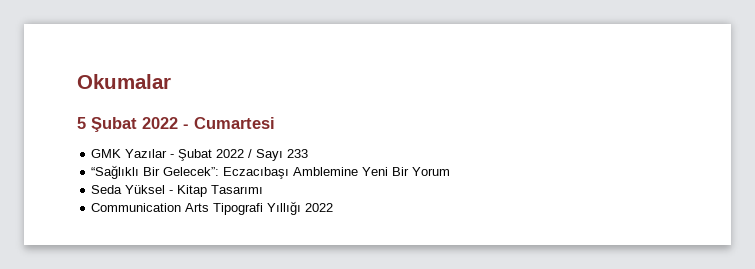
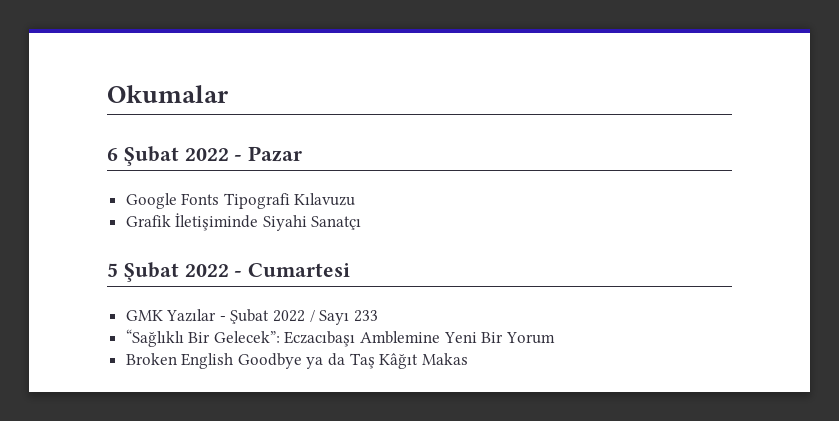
(171, 81) none -> [107,146,303,166] [125,193,356,209] [125,213,362,231] // 6 Şubat 2022 - Pazar // Google Fonts Tipografi Kılavuzu // Grafik İletişiminde Siyahi Sanatçı
[91,185,264,197] [91,201,334,215] Seda Yüksel - Kitap Tasarımı // Communication Arts Tipografi Yıllığı 2022 -> [125,353,468,369] Broken English Goodbye ya da Taş Kâğıt Makas

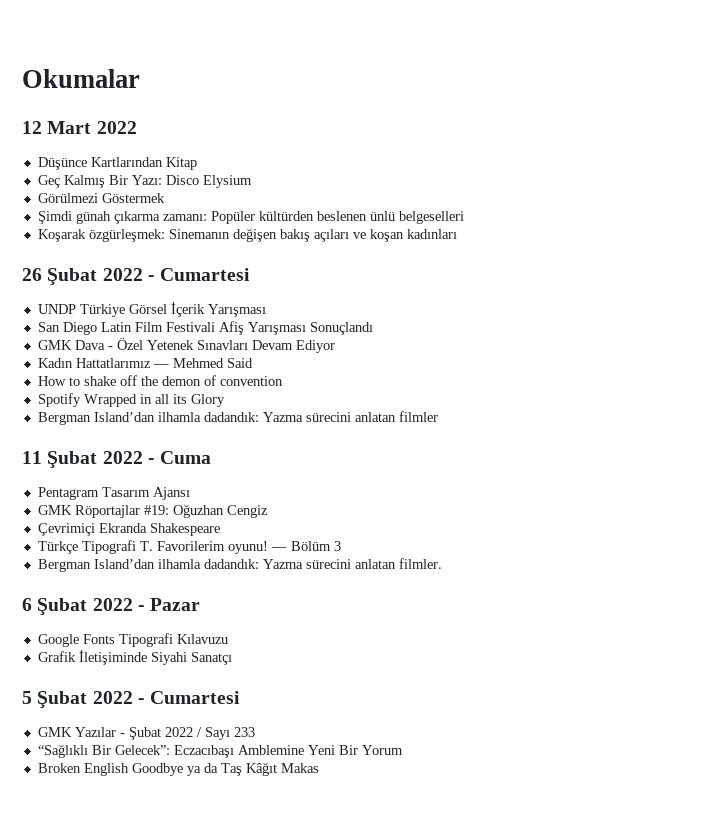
(229, 94) none -> [22,121,137,134] [37,157,197,170] [37,175,252,188] [37,193,165,203] [37,211,464,224] [37,228,457,242] [22,268,251,285] [37,302,266,317] [37,321,373,335] [37,338,335,353] [37,358,253,368] [37,375,283,386] [37,393,225,407] [37,411,438,425] [22,451,212,468] [37,487,190,500] [37,504,268,518] [37,523,220,536] [37,540,341,554] [37,558,442,572] // 12 Mart 2022 // Düşünce Kartlarından Kitap // Geç Kalmış Bir Yazı: Disco Elysium // Görülmezi Göstermek // Şimdi günah çıkarma zamanı: Popüler kültürden beslenen ünlü belgeselleri // Koşarak özgürleşmek: Sinemanın değişen bakış açıları ve koşan kadınları // 26 Şubat 2022 - Cumartesi // UNDP Türkiye Görsel İçerik Yarışması // San Diego Latin Film Festivali Afiş Yarışması Sonuçlandı // GMK Dava - Özel Yetenek Sınavları Devam Ediyor // Kadın Hattatlarımız — Mehmed Said // How to shake off the demon of convention // Spotify Wrapped in all its Glory // Bergman Island’dan ilhamla dadandık: Yazma sürecini anlatan filmler // 11 Şubat 2022 - Cuma // Pentagram Tasarım Ajansı // GMK Röportajlar #19: Oğuzhan Cengiz // Çevrimiçi Ekranda Shakespeare // Türkçe Tipografi T. Favorilerim oyunu! — Bölüm 3 // Bergman Island’dan ilhamla dadandık: Yazma sürecini anlatan filmler.

